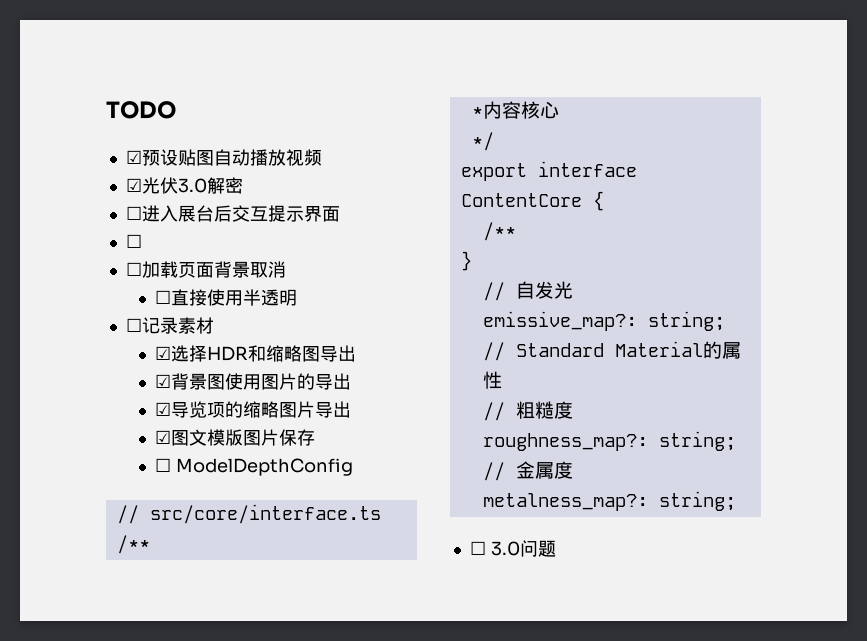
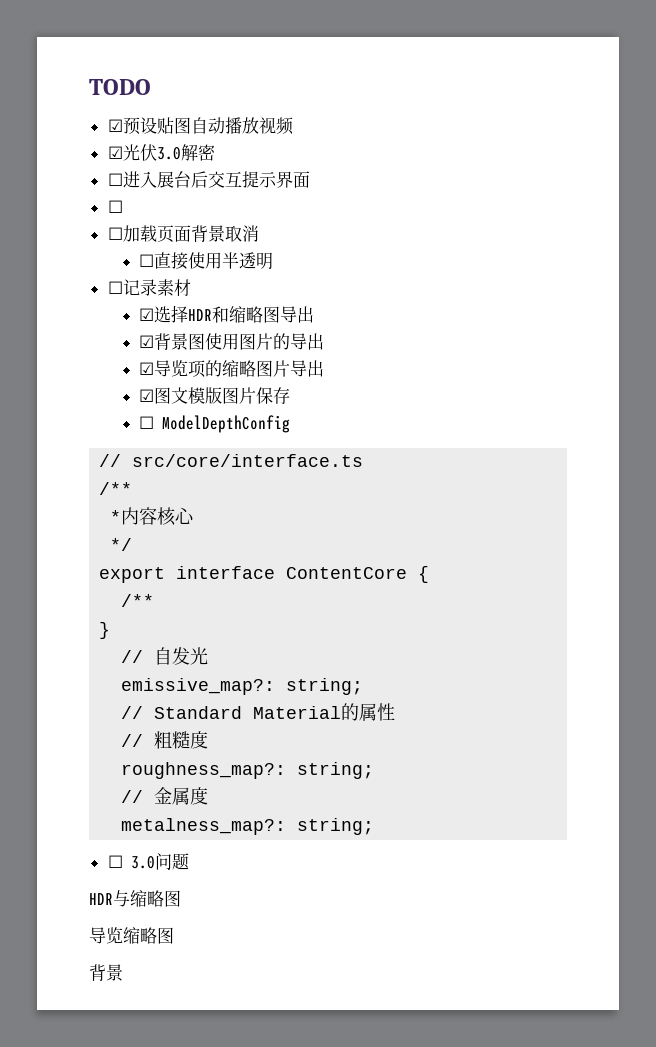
(556, 548) none -> [89,890,181,907] [89,927,174,944] [89,964,123,982] // HDR与缩略图 // 导览缩略图 // 背景

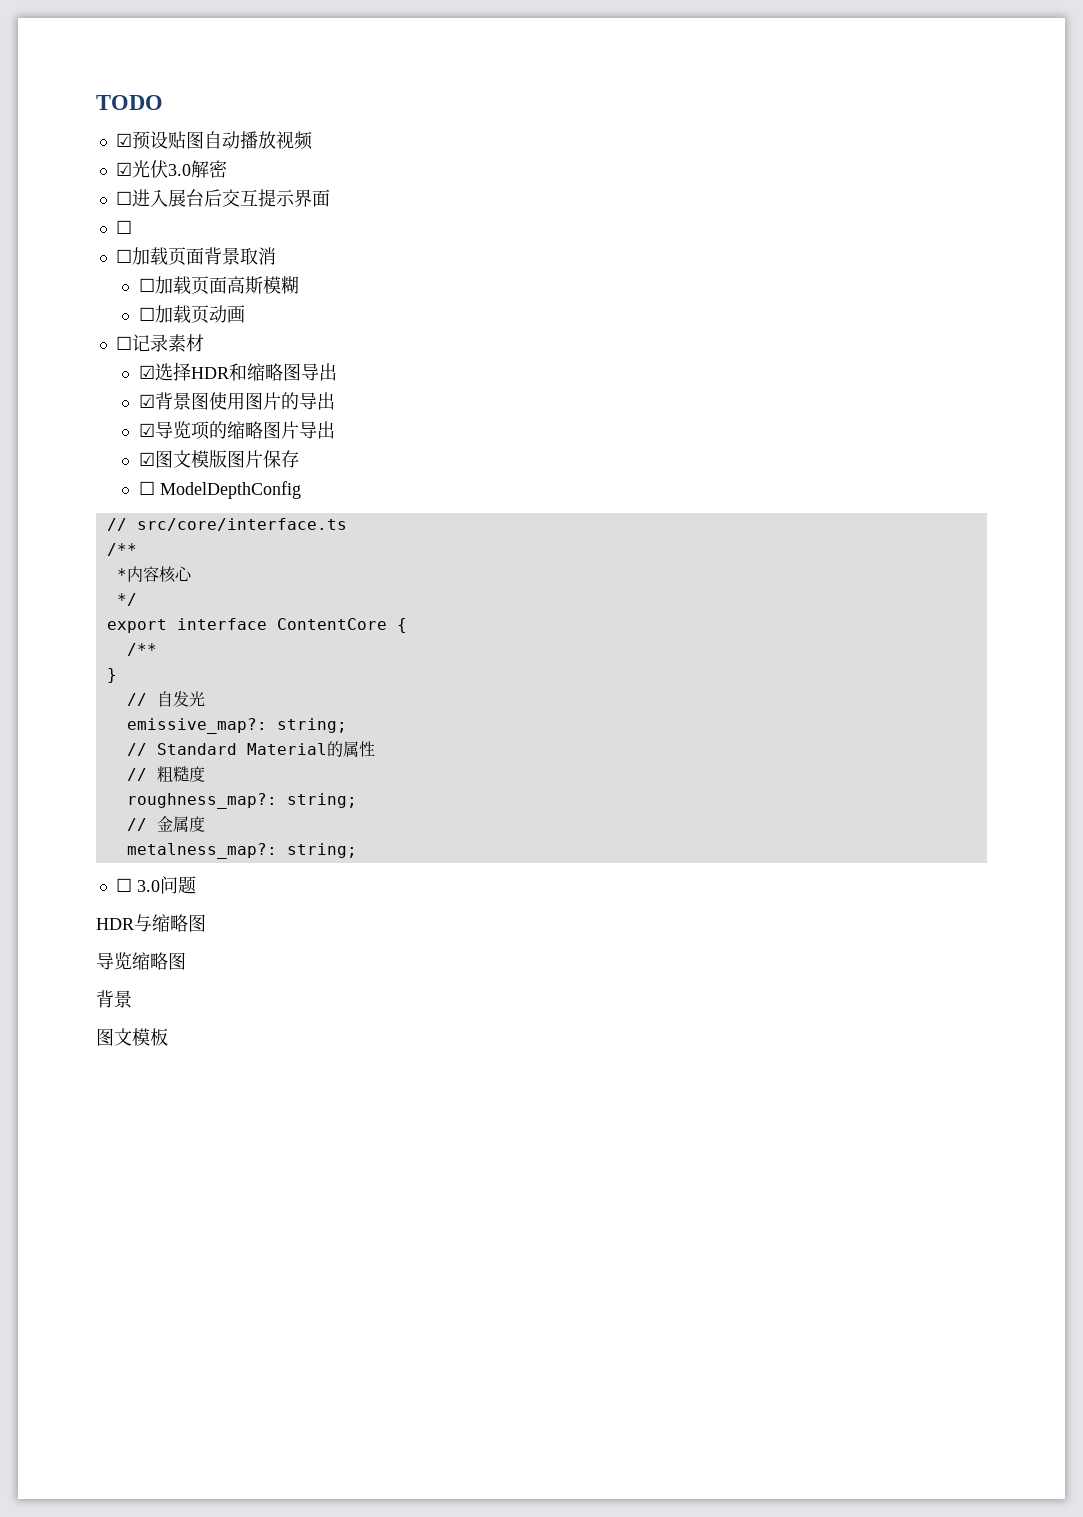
[153,252,273,270] 直接使用半透明 -> [154,276,299,295] [138,305,245,324] 加载页面高斯模糊 // ☐加载页动画
(123, 972) none -> [96,1028,168,1046] // 图文模板

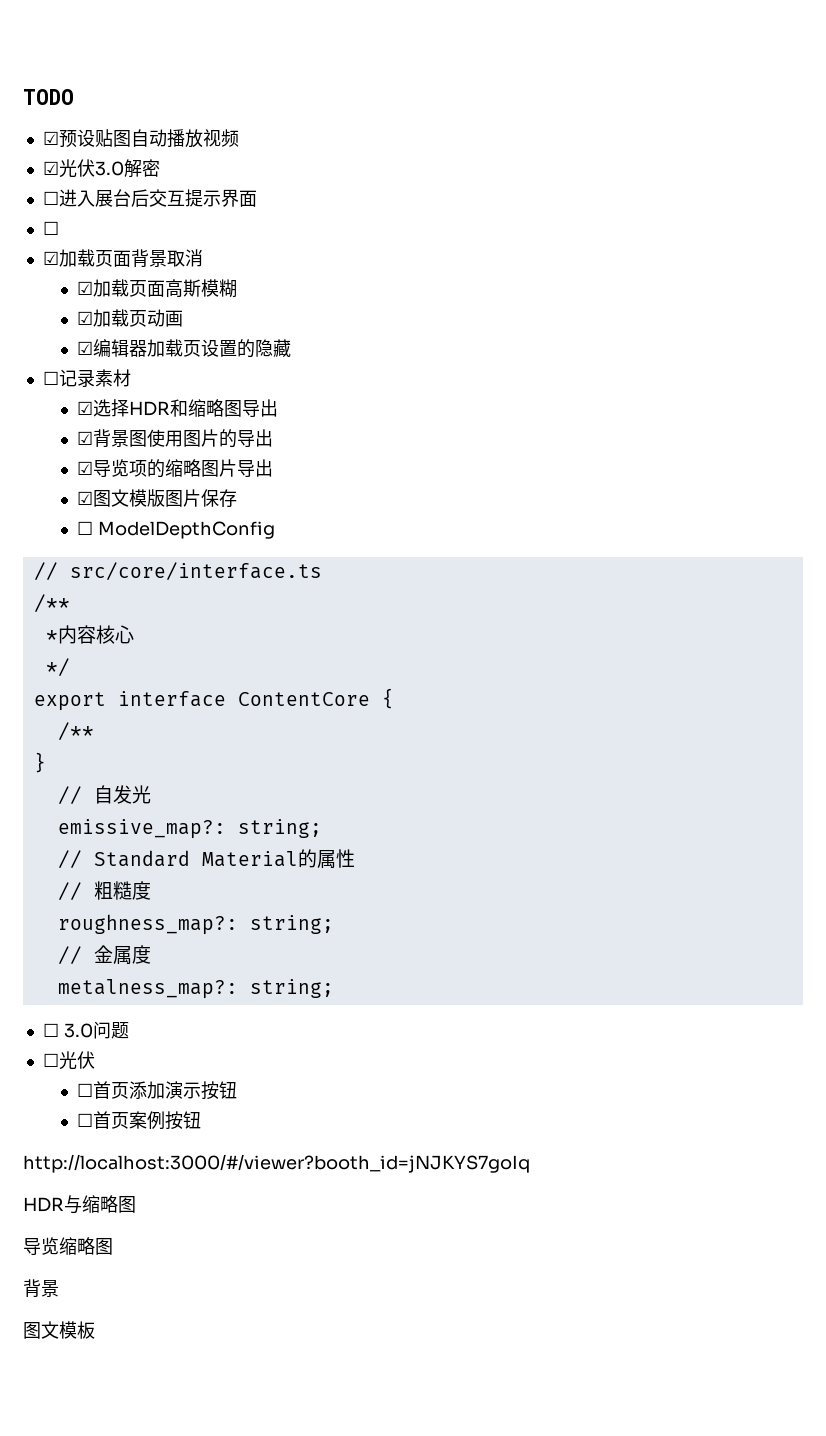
[115,249,132,263] ☐ -> [42,251,59,265] ☑
[138,278,155,292] ☐ -> [76,281,93,295] ☑
[138,307,155,321] ☐ -> [76,311,93,325] ☑
(245, 314) none -> [76,339,291,358] // ☑编辑器加载页设置的隐藏
(196, 885) none -> [42,1051,95,1070] [76,1081,237,1100] [76,1111,201,1130] [23,1154,530,1173] // ☐光伏 // ☐首页添加演示按钮 // ☐首页案例按钮 // http://localhost:3000/#/viewer?booth_id=jNJKYS7goIq

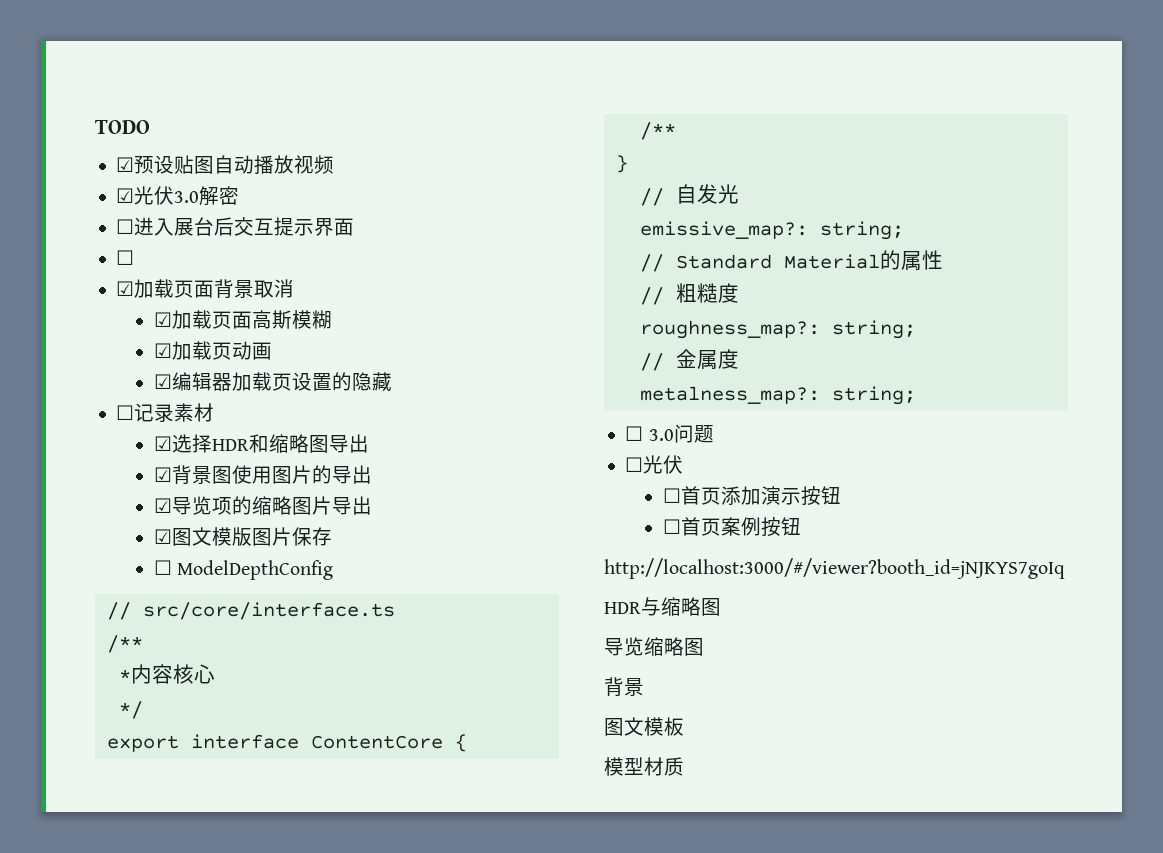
(95, 1330) none -> [604,757,684,776] // 模型材质

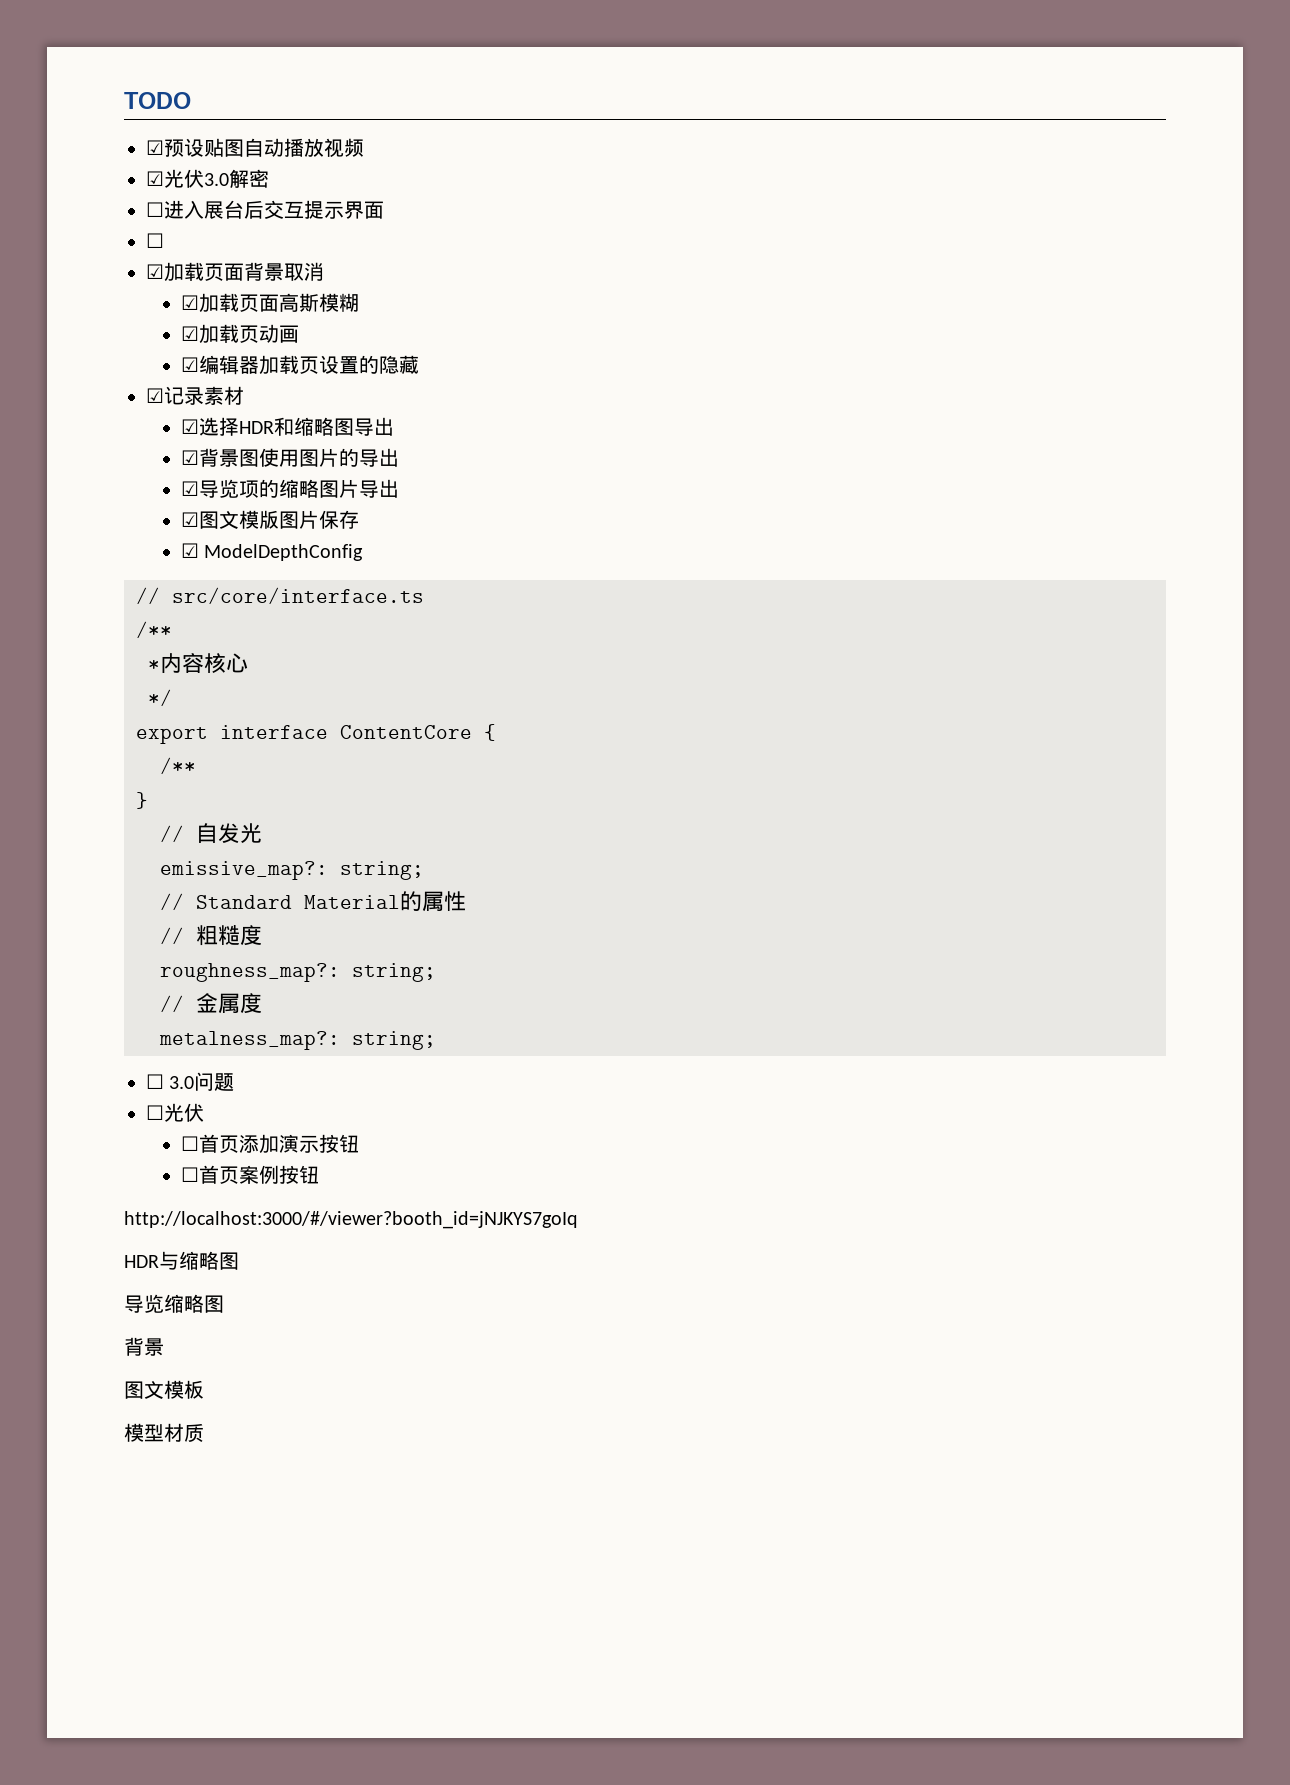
[116,405,135,420] ☐ -> [146,388,164,403] ☑
[153,560,172,575] ☐ -> [180,543,199,558] ☑

